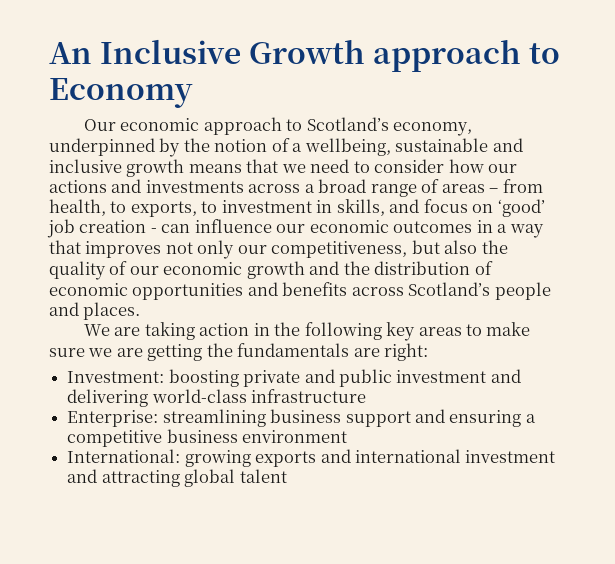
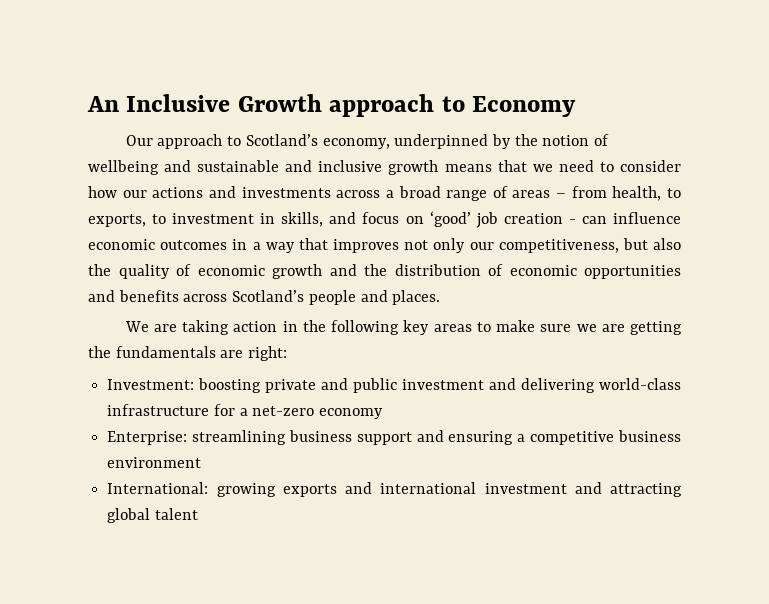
[120,118,200,131] economic -> (153, 140) none
[292,138,391,156] a wellbeing, -> [88,160,192,175] wellbeing and
[276,224,306,233] our -> (682, 218) none
[129,266,159,275] our -> (191, 270) none
(367, 396) none -> [213,404,384,419] for a net-zero economy

